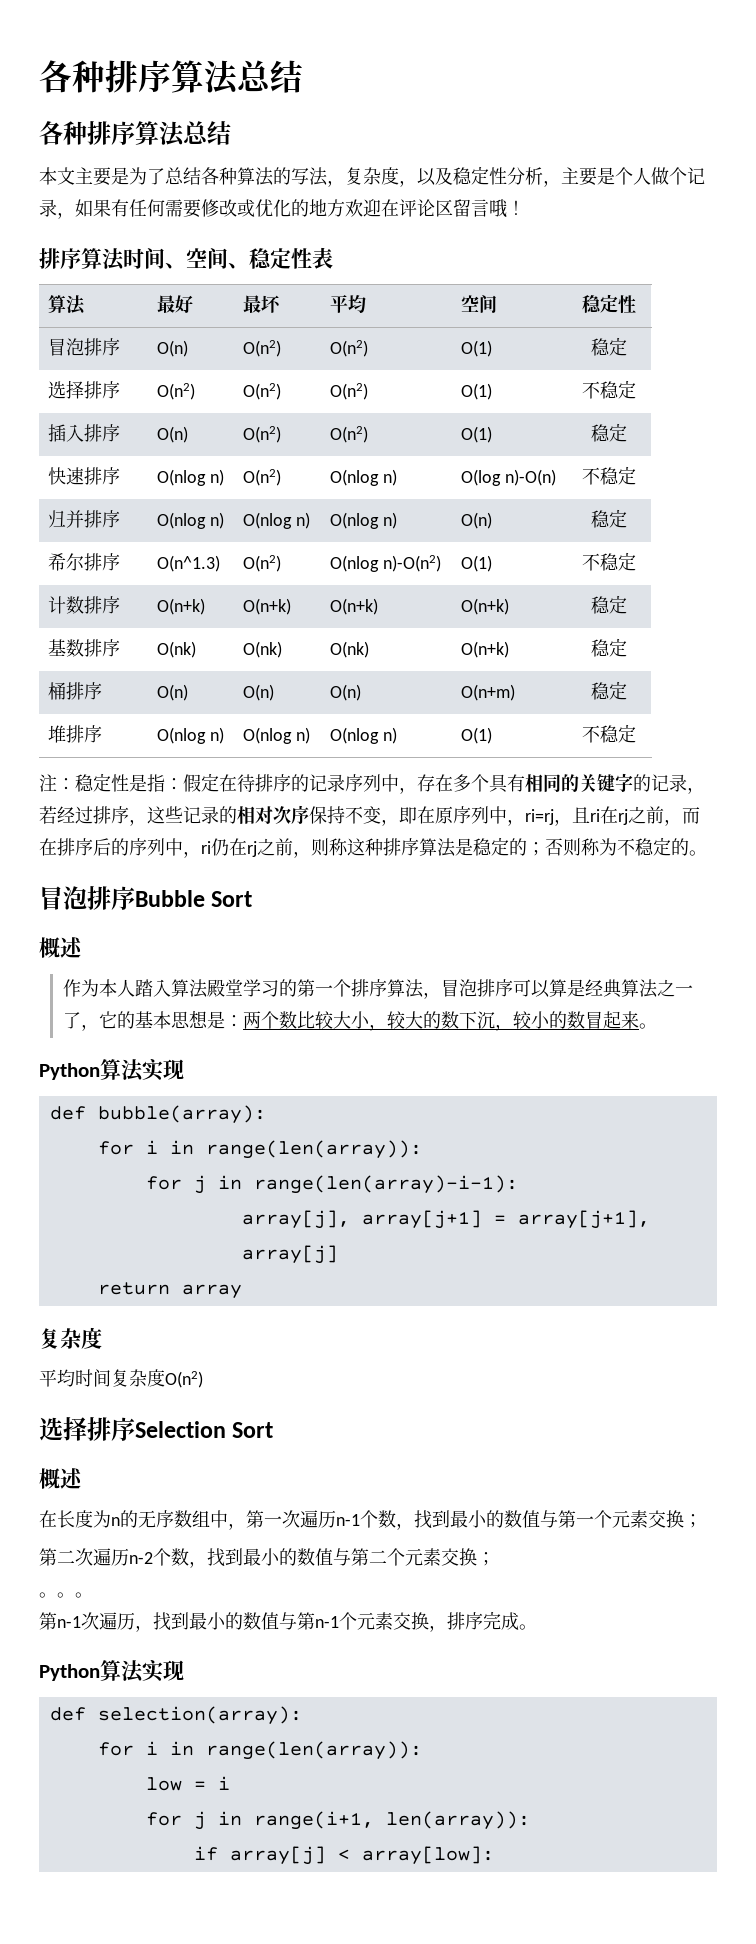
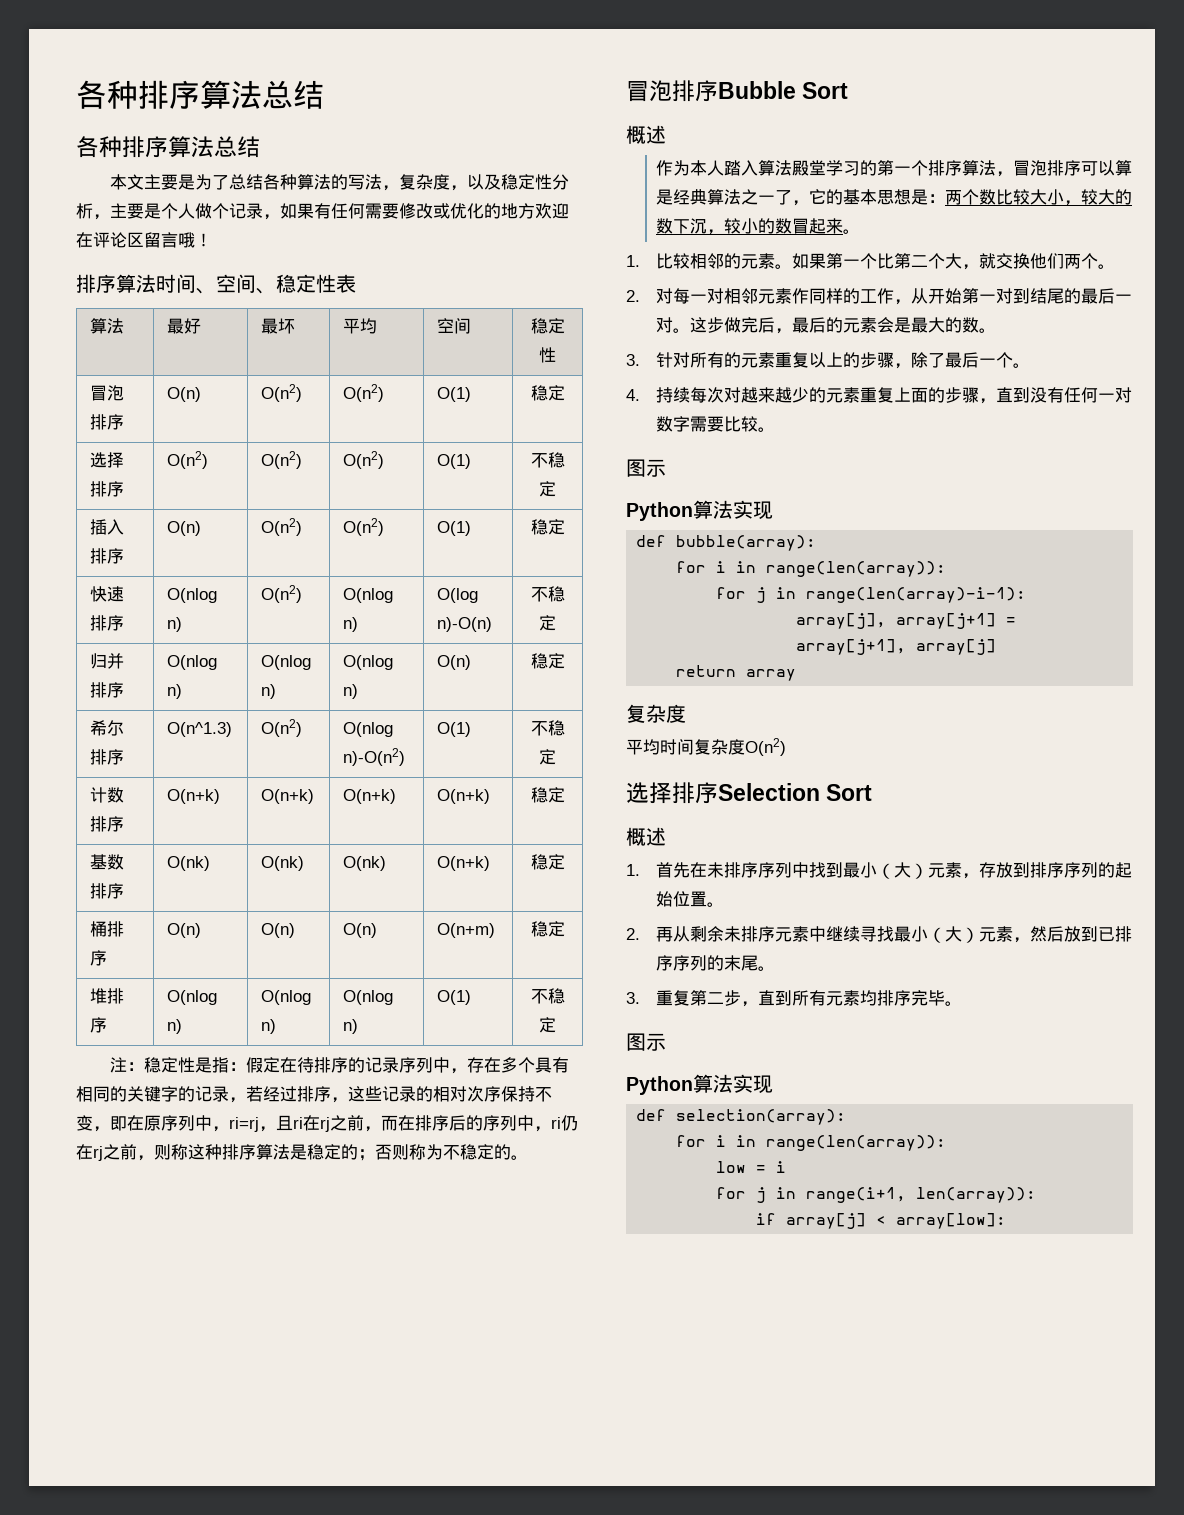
(657, 1026) none -> [626,253,1116,270] [626,288,1133,305] [656,317,997,334] [626,352,1031,369] [626,387,1133,404] [656,416,776,432] [626,459,666,477] // 1.比较相邻的元素。如果第一个比第二个大，就交换他们两个。 // 2.对每一对相邻元素作同样的工作，从开始第一对到结尾的最后一对。这步做完后，最后的元素会是最大的数。 // 3.针对所有的元素重复以上的步骤，除了最后一个。 // 4.持续每次对越来越少的元素重复上面的步骤，直到没有任何一对数字需要比较。 // 图示
[39,1510,702,1530] [39,1548,495,1568] [39,1592,93,1598] [39,1611,537,1632] 在长度为n的无序数组中，第一次遍历n-1个数，找到最小的数值与第一个元素交换； // 第二次遍历n-2个数，找到最小的数值与第二个元素交换； // 。。。 // 第n-1次遍历，找到最小的数值与第n-1个元素交换，排序完成。 -> [626,862,1133,879] [656,891,725,907] [626,926,1133,943] [656,955,776,971] [626,990,963,1007] [626,1033,666,1051] 1.首先在未排序序列中找到最小（大）元素，存放到排序序列的起始位置。 // 2.再从剩余未排序元素中继续寻找最小（大）元素，然后放到已排序序列的末尾。 // 3.重复第二步，直到所有元素均排序完毕。 // 图示

